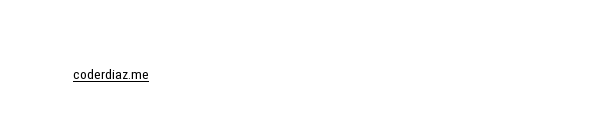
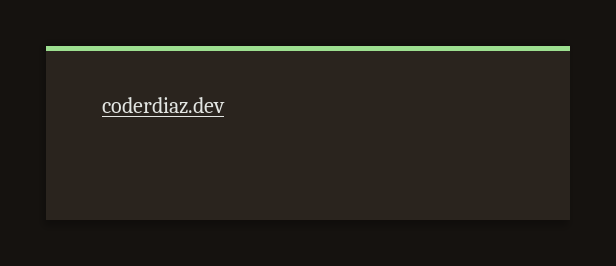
[73,69,149,79] coderdiaz.me -> [102,97,225,114] coderdiaz.dev

